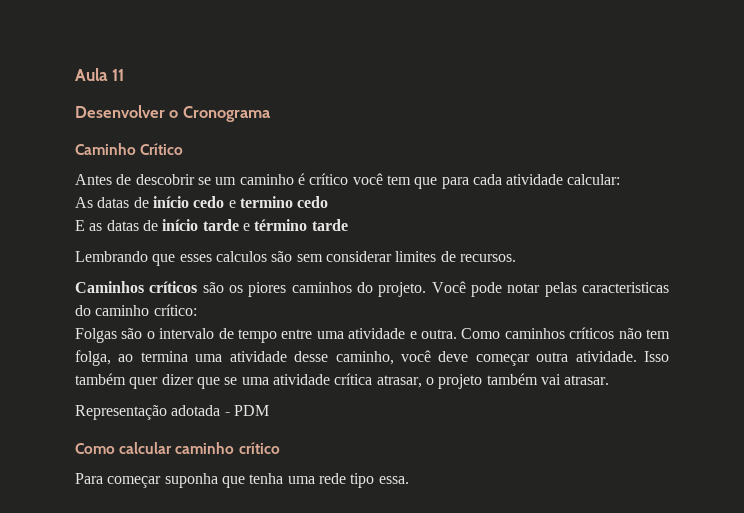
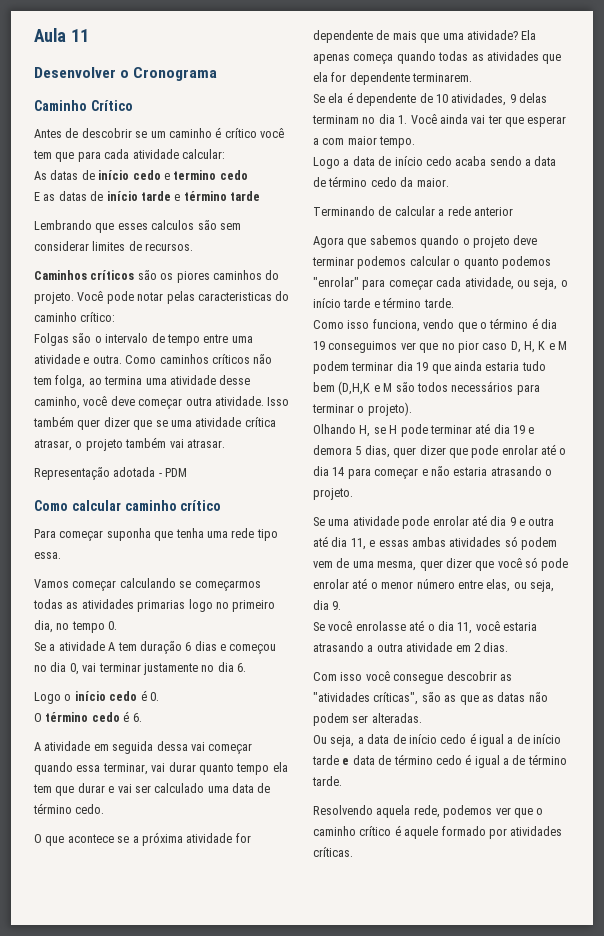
(409, 480) none -> [34,578,261,591] [33,599,276,612] [34,620,118,633] [34,641,277,654] [34,662,246,675] [34,690,159,704] [34,711,142,722] [34,741,253,754] [34,762,288,775] [33,783,271,796] [33,803,105,814] [34,832,251,846] [313,30,537,43] [313,51,562,64] [313,72,473,85] [313,92,547,106] [312,114,567,127] [313,136,416,148] [313,156,557,169] [313,176,449,187] [313,206,513,216] [313,235,538,248] [312,256,551,269] [313,277,568,290] [313,297,454,308] [313,318,557,332] [313,341,568,353] [313,361,546,374] [313,381,540,395] [312,402,412,416] [313,423,535,437] [313,444,567,458] [313,466,552,479] [313,488,353,500] [313,515,555,529] [313,536,557,550] [313,557,569,571] [313,578,554,592] [313,600,342,610] [313,620,537,634] [313,642,509,652] [313,671,512,684] [313,692,548,705] [313,713,422,726] [313,733,562,747] [312,754,567,768] [312,776,342,786] [313,805,544,818] [313,825,563,839] [313,847,353,857] // Vamos começar calculando se começarmos todas as atividades primarias logo no primeiro dia, no tempo 0. // Se a atividade A tem duração 6 dias e começou no dia 0, vai terminar justamente no dia 6. // Logo o início cedo é 0. // O término cedo é 6. // A atividade em seguida dessa vai começar quando essa terminar, vai durar quanto tempo ela tem que durar e vai ser calculado uma data de término cedo. // O que acontece se a próxima atividade for dependente de mais que uma atividade? Ela apenas começa quando todas as atividades que ela for dependente terminarem. // Se ela é dependente de 10 atividades, 9 delas terminam no dia 1. Você ainda vai ter que esperar a com maior tempo. // Logo a data de início cedo acaba sendo a data de término cedo da maior. // Terminando de calcular a rede anterior // Agora que sabemos quando o projeto deve terminar podemos calcular o quanto podemos "enrolar" para começar cada atividade, ou seja, o início tarde e término tarde. // Como isso funciona, vendo que o término é dia 19 conseguimos ver que no pior caso D, H, K e M podem terminar dia 19 que ainda estaria tudo bem (D,H,K e M são todos necessários para terminar o projeto). // Olhando H, se H pode terminar até dia 19 e demora 5 dias, quer dizer que pode enrolar até o dia 14 para começar e não estaria atrasando o projeto. // Se uma atividade pode enrolar até dia 9 e outra até dia 11, e essas ambas atividades só podem vem de uma mesma, quer dizer que você só pode enrolar até o menor número entre elas, ou seja, dia 9. // Se você enrolasse até o dia 11, você estaria atrasando a outra atividade em 2 dias. // Com isso você consegue descobrir as "atividades críticas", são as que as datas não podem ser alteradas. // Ou seja, a data de início cedo é igual a de início tarde e data de término cedo é igual a de término tarde. // Resolvendo aquela rede, podemos ver que o caminho crítico é aquele formado por atividades críticas.

